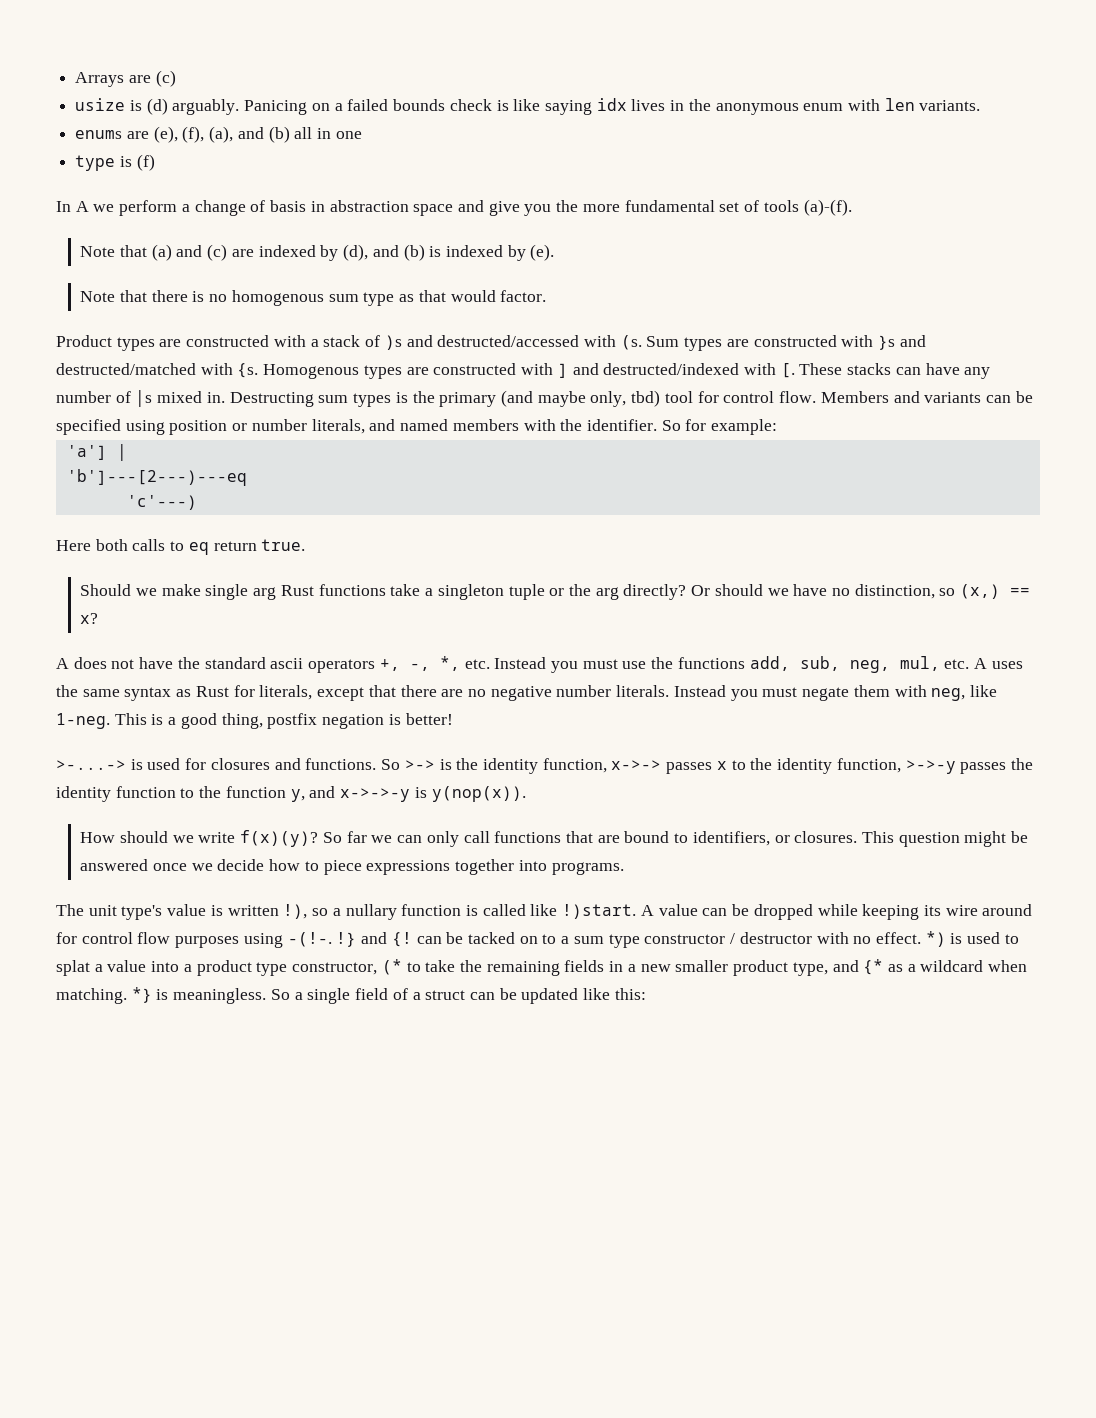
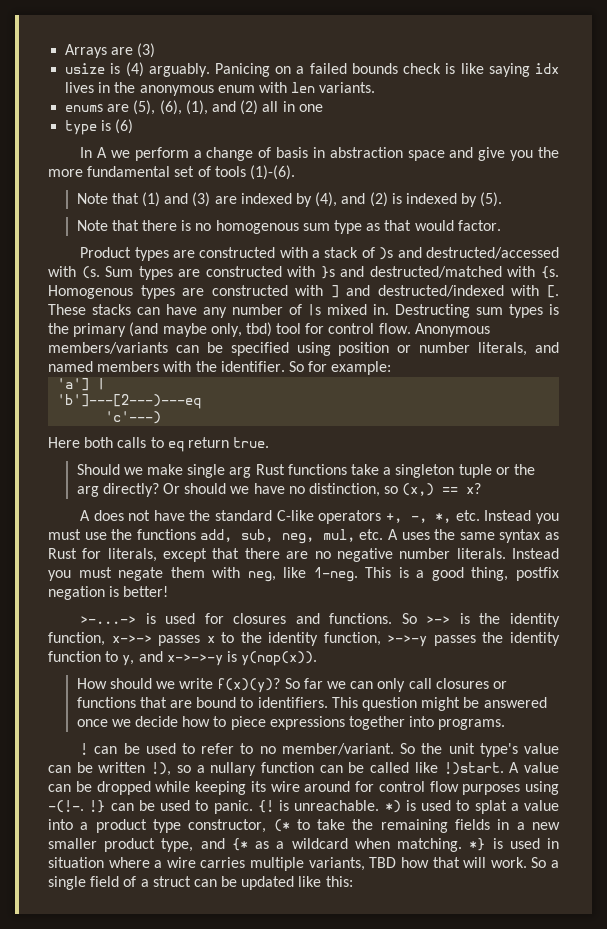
[155,70,176,87] (c) -> [137,43,156,58] (3)
[146,98,168,115] (d) -> [125,62,144,77] (4)
[153,126,290,143] (e), (f), (a), and (b) -> [133,100,259,115] (5), (6), (1), and (2)
[136,154,155,171] (f) -> [115,119,134,134] (6)
[803,199,852,216] [80,244,425,261] (a)-(f). // Note that (a) and (c) are indexed by (d), and (b) -> [249,165,295,180] [76,192,388,207] (1)-(6). // Note that (1) and (3) are indexed by (4), and (2)
[530,244,555,261] (e). -> [480,192,503,207] (5).
[820,391,982,403] Members and variants -> [414,323,490,337] [48,342,168,354] Anonymous members/variants
[270,658,304,669] ascii -> [276,510,314,521] C-like
[199,786,286,798] the function -> (119, 656) none
(490, 837) none -> [435,678,507,689] closures or
[692,831,858,846] identifiers, or closures. -> [257,697,328,708] identifiers.
[56,904,84,916] The -> [80,743,443,755] ! can be used to refer to no member/variant. So the
[210,905,223,916] is -> [48,762,93,773] can be
[465,905,478,916] is -> [319,762,365,773] can be
[361,932,921,948] and {! can be tacked on to a sum type constructor / destructor with no effect. -> [110,800,380,814] can be used to panic. {! is unreachable.
[173,988,267,1004] meaningless. -> [509,838,559,849] [48,857,527,871] used in situation where a wire carries multiple variants, TBD how that will work.

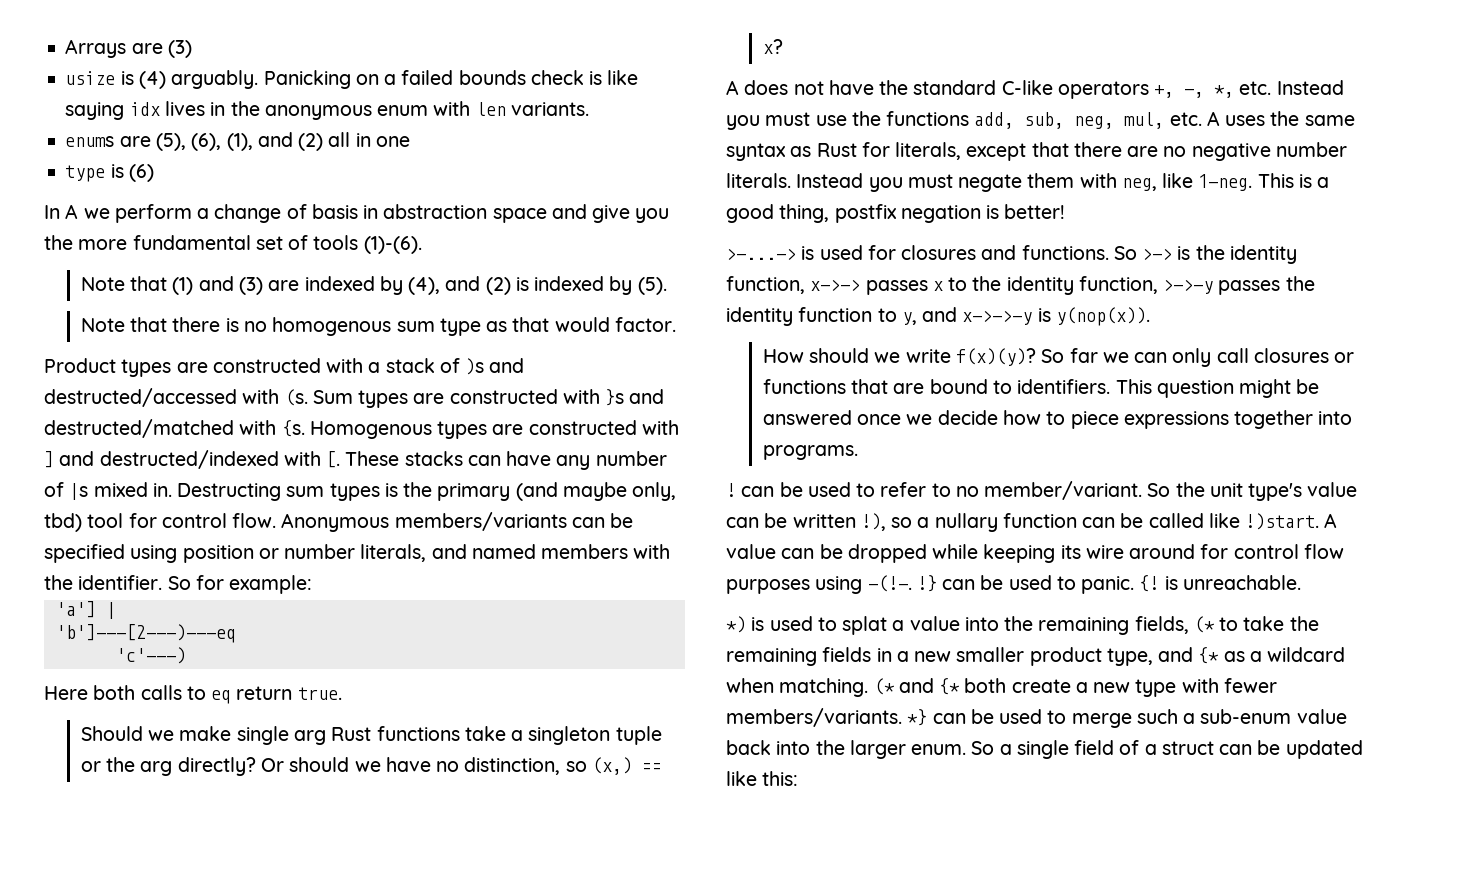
[214,63,270,77] Panicing -> [263,70,351,89] Panicking
(380, 805) none -> (1301, 582) //
[80,819,267,833] a product type constructor, -> [1004,616,1189,635] the remaining fields,
[469,838,559,851] [48,857,527,871] *} is used in situation where a wire carries multiple variants, TBD how that will work. -> [873,678,1277,697] [726,708,1347,728] [726,740,967,759] (* and {* both create a new type with fewer members/variants. *} can be used to merge such a sub-enum value back into the larger enum.

